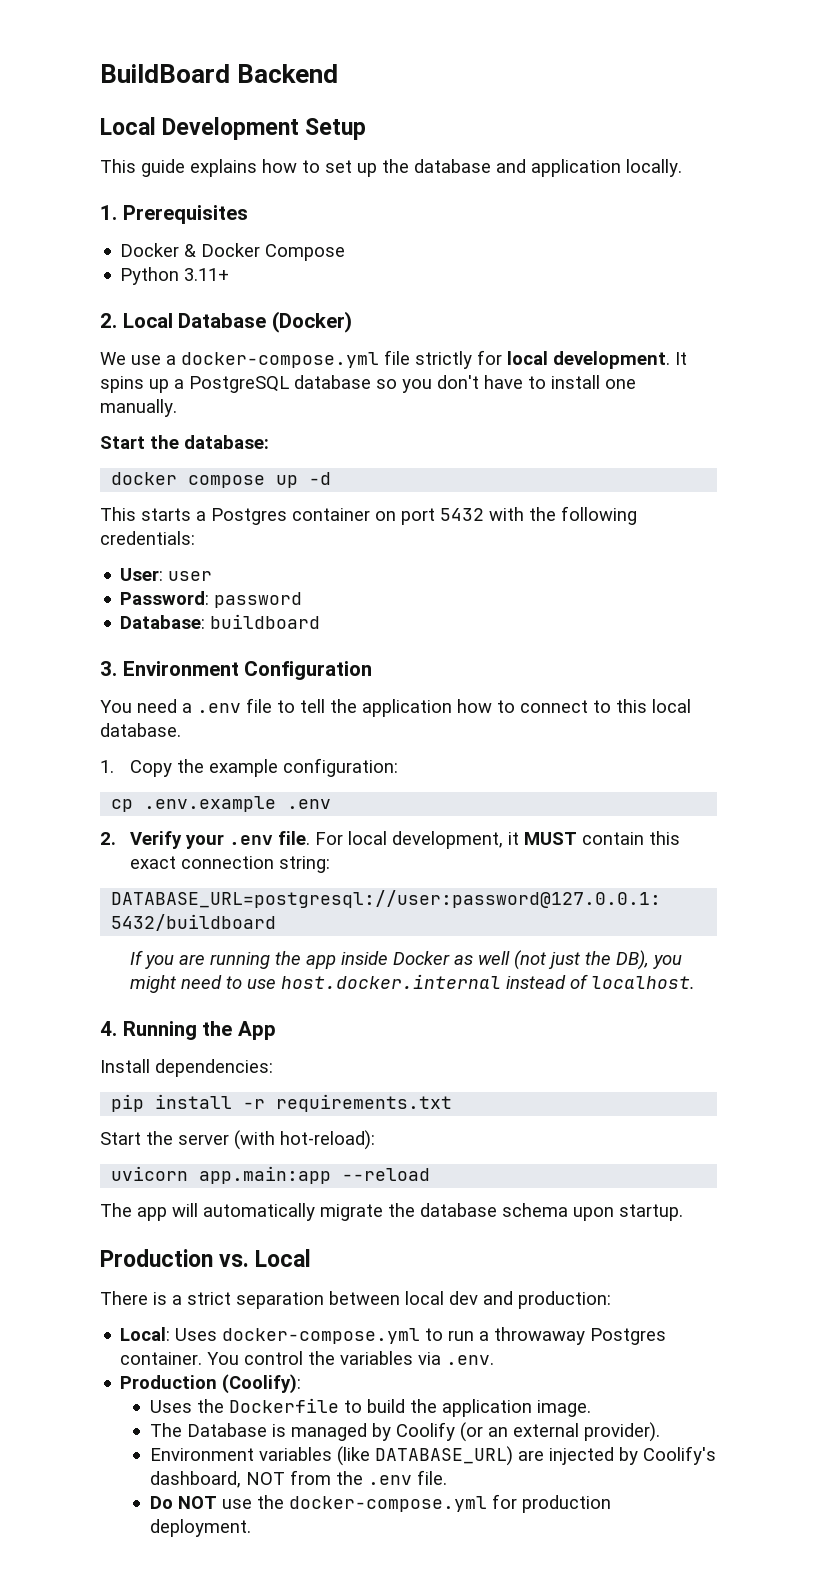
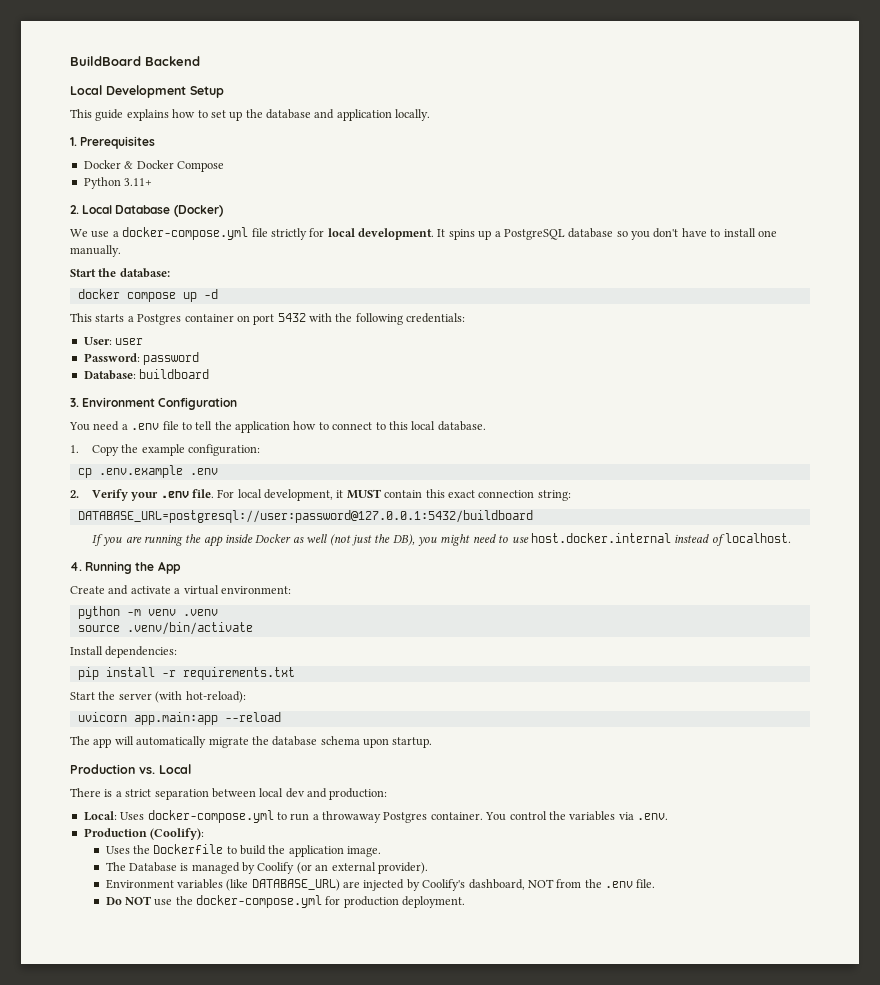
(276, 1030) none -> [70,585,291,595] [77,606,218,619] [77,622,253,635] // Create and activate a virtual environment: // python -m venv .venv // source .venv/bin/activate

